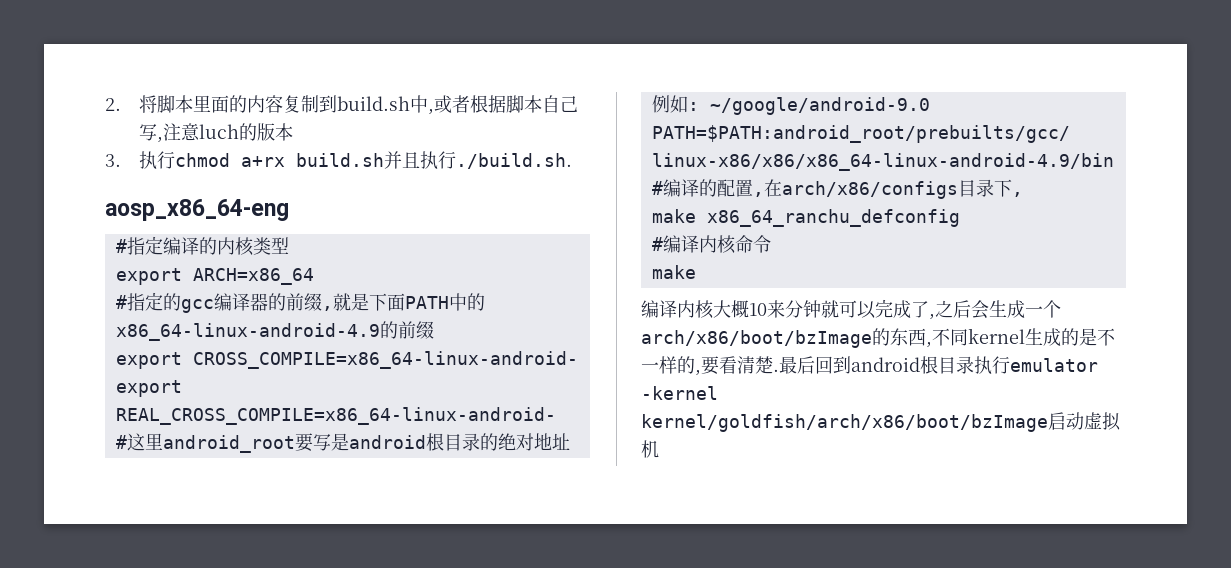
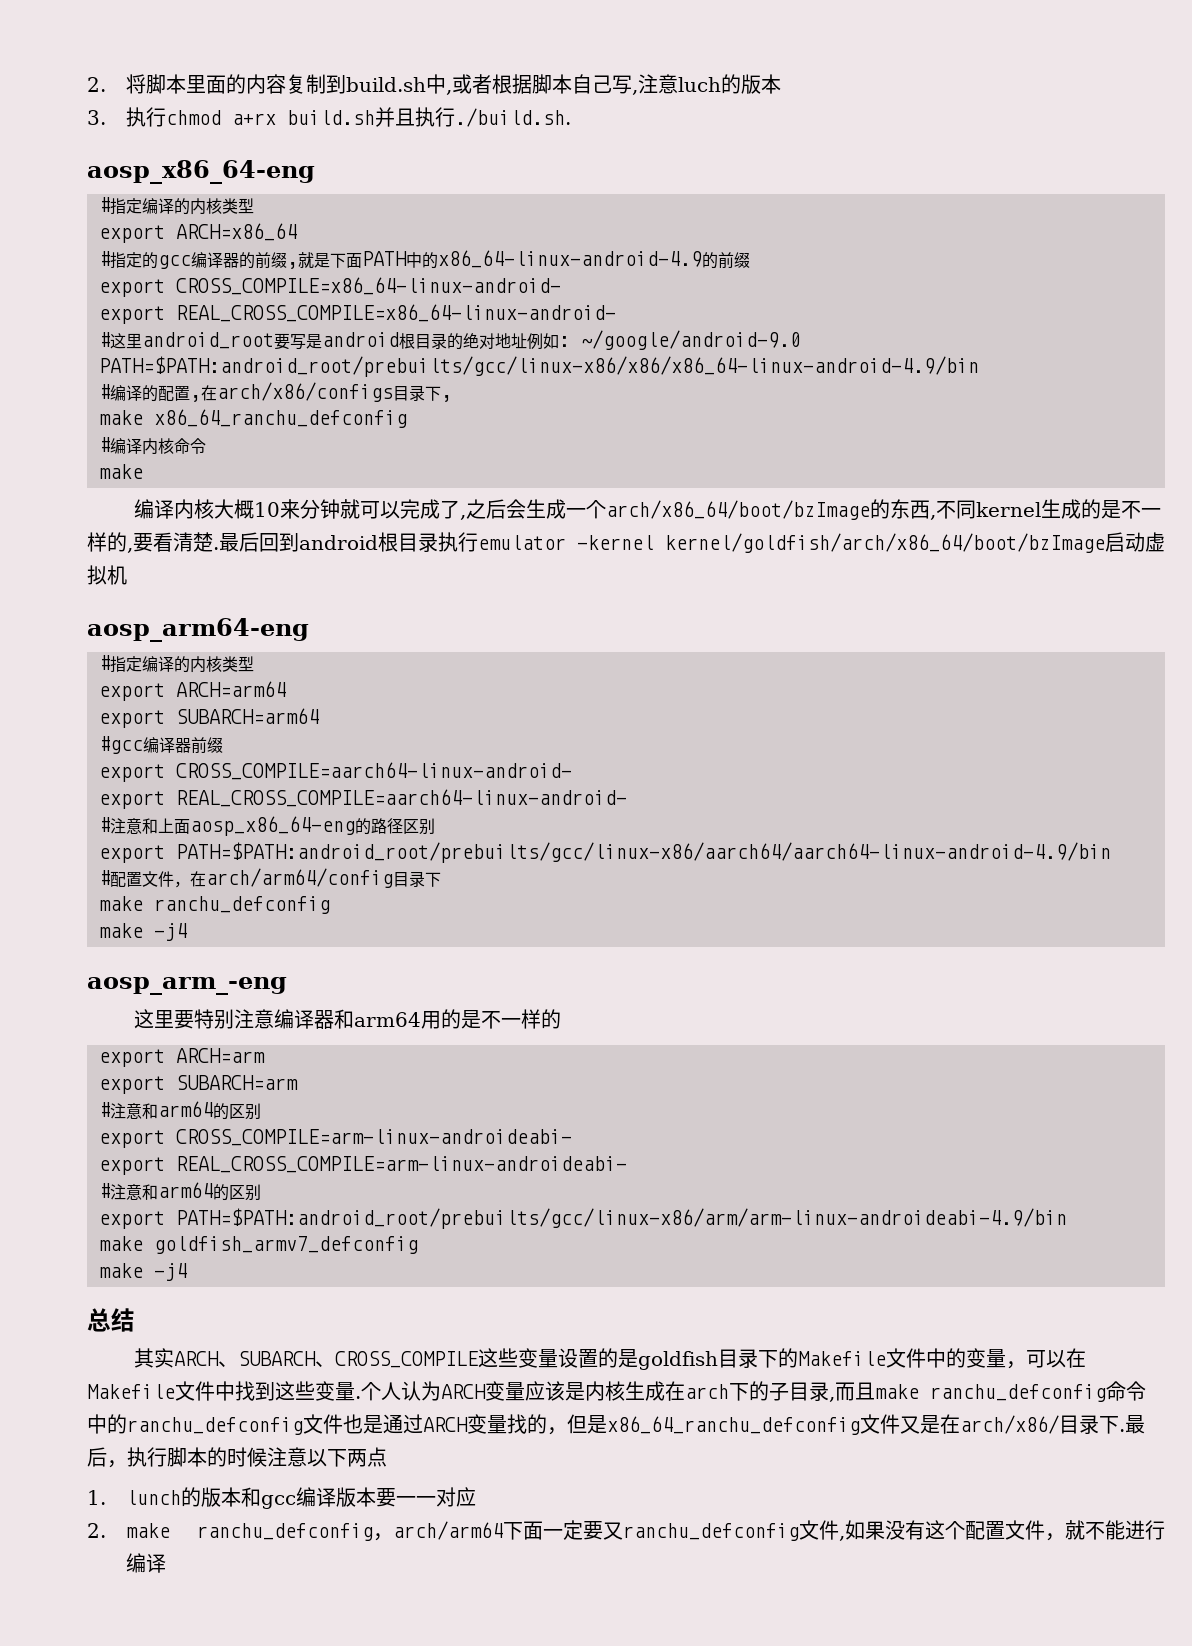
[641,330,872,348] arch/x86/boot/bzImage -> [606,500,871,520] arch/x86_64/boot/bzImage
[641,414,1048,432] kernel/goldfish/arch/x86/boot/bzImage -> [665,533,1105,553] kernel/goldfish/arch/x86_64/boot/bzImage
(659, 449) none -> [87,618,309,642] [99,655,254,673] [99,681,286,701] [99,708,319,728] [99,736,223,754] [99,762,572,782] [99,789,627,809] [99,816,435,836] [99,842,1111,863] [99,868,441,888] [99,896,330,914] [99,923,187,941] [87,977,287,995] [134,1009,562,1029] [99,1048,265,1067] [99,1075,298,1094] [99,1101,261,1120] [99,1129,572,1148] [99,1156,627,1175] [99,1182,261,1201] [99,1208,1067,1229] [99,1236,418,1254] [99,1263,187,1281] [87,1308,135,1332] [134,1348,1087,1370] [87,1381,1146,1402] [87,1414,1145,1435] [87,1447,387,1468] [87,1487,476,1509] [87,1520,1165,1541] [125,1553,166,1573] // aosp_arm64-eng // #指定编译的内核类型 // export ARCH=arm64 // export SUBARCH=arm64 // #gcc编译器前缀 // export CROSS_COMPILE=aarch64-linux-android- // export REAL_CROSS_COMPILE=aarch64-linux-android- // #注意和上面aosp_x86_64-eng的路径区别 // export PATH=$PATH:android_root/prebuilts/gcc/linux-x86/aarch64/aarch64-linux-android-4.9/bin // #配置文件，在arch/arm64/config目录下 // make ranchu_defconfig // make -j4 // aosp_arm_-eng // 这里要特别注意编译器和arm64用的是不一样的 // export ARCH=arm // export SUBARCH=arm // #注意和arm64的区别 // export CROSS_COMPILE=arm-linux-androideabi- // export REAL_CROSS_COMPILE=arm-linux-androideabi- // #注意和arm64的区别 // export PATH=$PATH:android_root/prebuilts/gcc/linux-x86/arm/arm-linux-androideabi-4.9/bin // make goldfish_armv7_defconfig // make -j4 // 总结 // 其实ARCH、SUBARCH、CROSS_COMPILE这些变量设置的是goldfish目录下的Makefile文件中的变量，可以在Makefile文件中找到这些变量.个人认为ARCH变量应该是内核生成在arch下的子目录,而且make ranchu_defconfig命令中的ranchu_defconfig文件也是通过ARCH变量找的，但是x86_64_ranchu_defconfig文件又是在arch/x86/目录下.最后，执行脚本的时候注意以下两点 // 1. lunch的版本和gcc编译版本要一一对应 // 2. make ranchu_defconfig，arch/arm64下面一定要又ranchu_defconfig文件,如果没有这个配置文件，就不能进行编译

